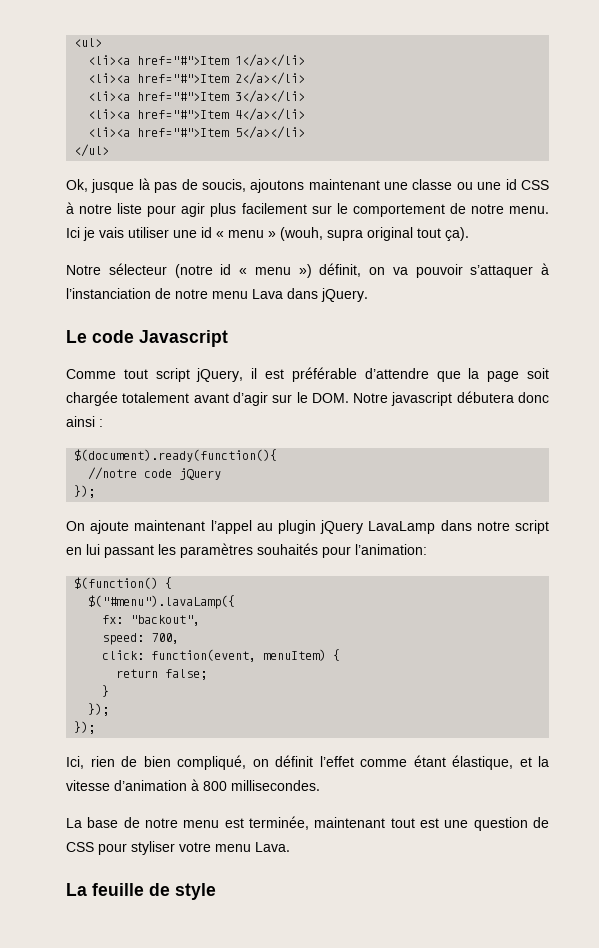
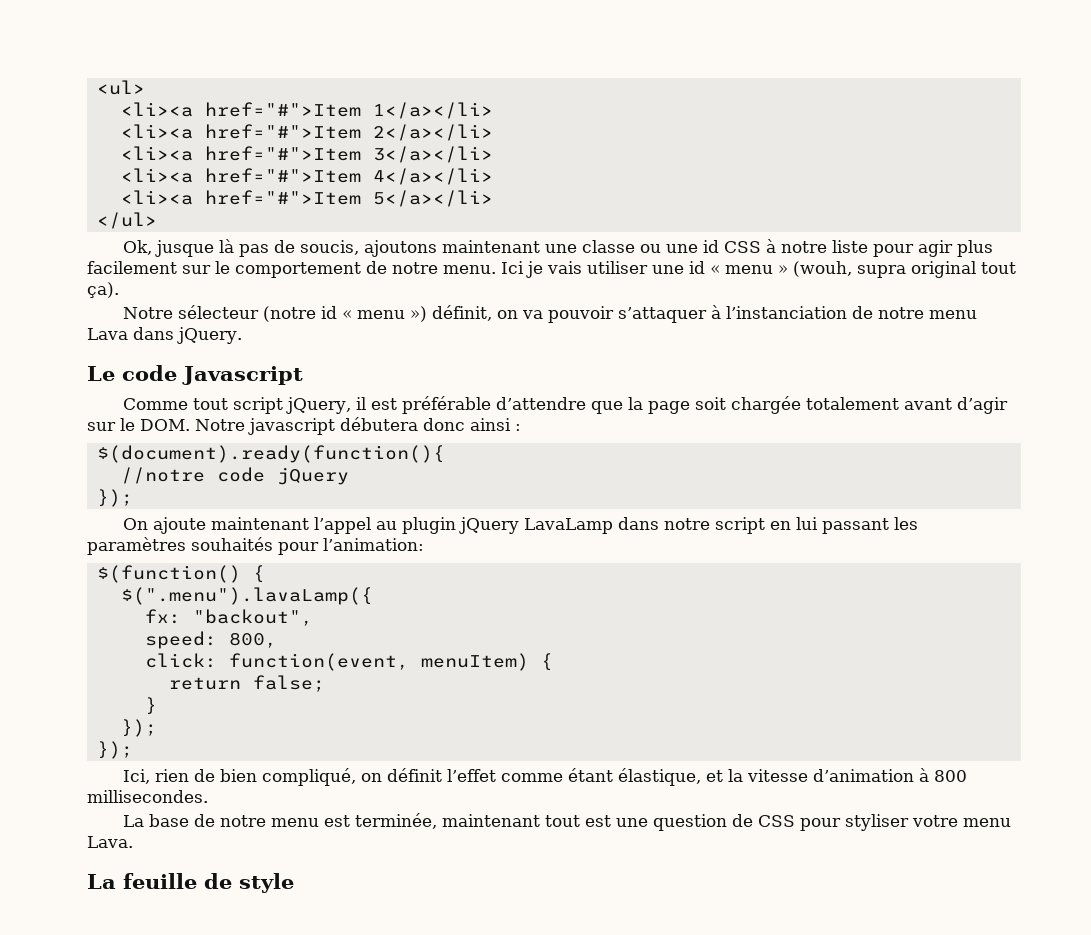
[88,595,236,609] $("#menu").lavaLamp({ -> [120,587,373,605] $(".menu").lavaLamp({
[151,633,180,644] 700, -> [228,632,277,648] 800,

